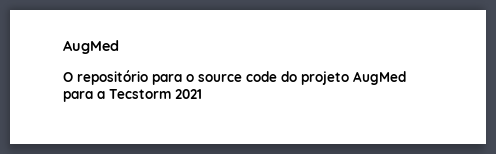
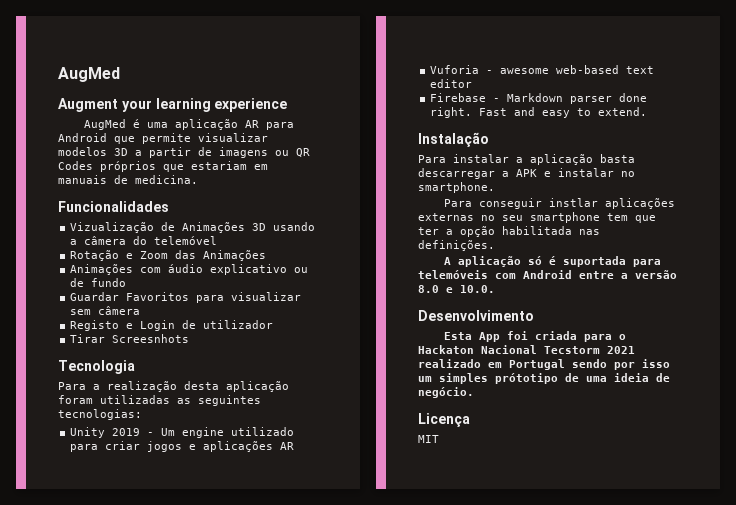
[63,70,406,85] [63,89,202,102] O repositório para o source code do projeto AugMed para a Tecstorm 2021 -> [58,98,288,112] [83,119,294,130] [58,133,268,144] [58,147,310,158] [58,161,268,172] [58,175,198,184] [58,201,169,212] [70,222,316,233] [70,236,218,245] [70,250,267,261] [70,264,309,275] [70,278,127,287] [70,292,302,303] [70,306,141,315] [70,320,274,331] [70,334,190,343] [58,360,135,374] [58,381,289,392] [58,395,261,406] [58,409,142,420] [70,427,295,438] [70,441,295,452] [430,65,655,74] [430,79,473,88] [430,93,648,104] [430,107,648,118] [418,132,489,147] [418,154,635,165] [418,168,635,179] [418,182,495,193] [443,198,675,209] [418,212,656,223] [418,226,600,237] [418,240,495,251] [443,256,661,267] [418,270,677,279] [418,285,495,293] [418,310,534,321] [443,331,626,342] [418,345,635,354] [418,359,670,370] [418,373,670,384] [418,387,474,398] [418,413,470,427] [418,435,439,443] Augment your learning experience // AugMed é uma aplicação AR para Android que permite visualizar modelos 3D a partir de imagens ou QR Codes próprios que estariam em manuais de medicina. // Funcionalidades // Vizualização de Animações 3D usando a câmera do telemóvel // Rotação e Zoom das Animações // Animações com áudio explicativo ou de fundo // Guardar Favoritos para visualizar sem câmera // Registo e Login de utilizador // Tirar Screesnhots // Tecnologia // Para a realização desta aplicação foram utilizadas as seguintes tecnologias: // Unity 2019 - Um engine utilizado para criar jogos e aplicações AR // Vuforia - awesome web-based text editor // Firebase - Markdown parser done right. Fast and easy to extend. // Instalação // Para instalar a aplicação basta descarregar a APK e instalar no smartphone. // Para conseguir instlar aplicações externas no seu smartphone tem que ter a opção habilitada nas definições. // A aplicação só é suportada para telemóveis com Android entre a versão 8.0 e 10.0. // Desenvolvimento // Esta App foi criada para o Hackaton Nacional Tecstorm 2021 realizado em Portugal sendo por isso um simples prótotipo de uma ideia de negócio. // Licença // MIT

